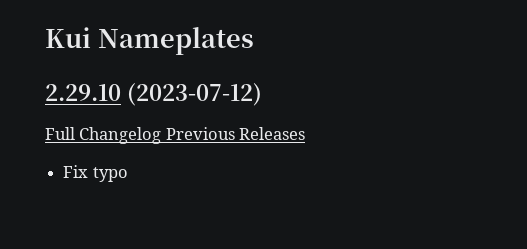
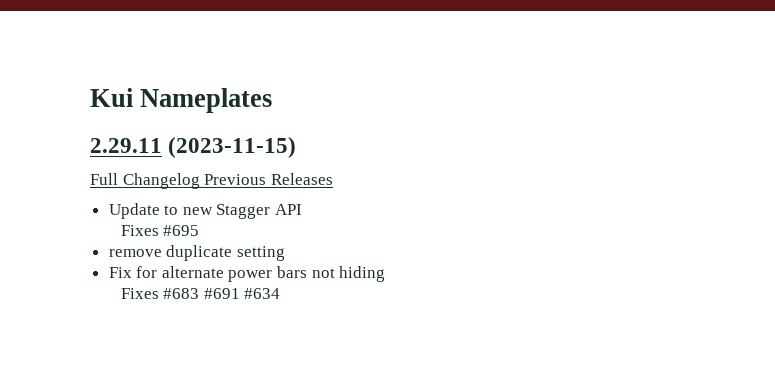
[45,83,262,106] 2.29.10 (2023-07-12) -> [90,137,297,158] 2.29.11 (2023-11-15)
[63,165,128,182] Fix typo -> [108,203,303,219] [120,225,200,236] [108,245,285,261] [108,266,386,282] [120,288,281,299] Update to new Stagger API // Fixes #695 // remove duplicate setting // Fix for alternate power bars not hiding // Fixes #683 #691 #634

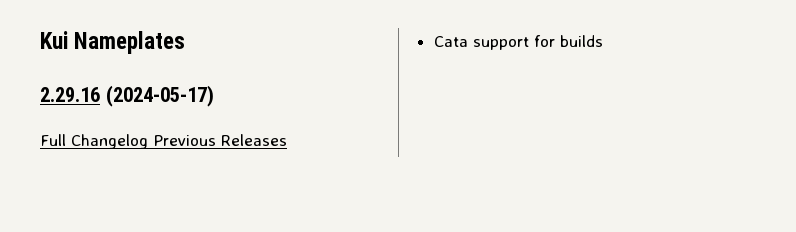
[90,137,297,158] 2.29.11 (2023-11-15) -> [40,85,214,107] 2.29.16 (2024-05-17)
[108,203,303,219] [120,225,200,236] [108,245,285,261] [108,266,386,282] [120,288,281,299] Update to new Stagger API // Fixes #695 // remove duplicate setting // Fix for alternate power bars not hiding // Fixes #683 #691 #634 -> [433,35,603,50] Cata support for builds

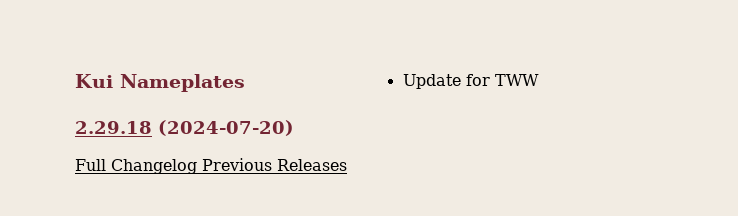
[40,85,214,107] 2.29.16 (2024-05-17) -> [75,120,294,136] 2.29.18 (2024-07-20)
[433,35,603,50] Cata support for builds -> [402,74,539,89] Update for TWW

